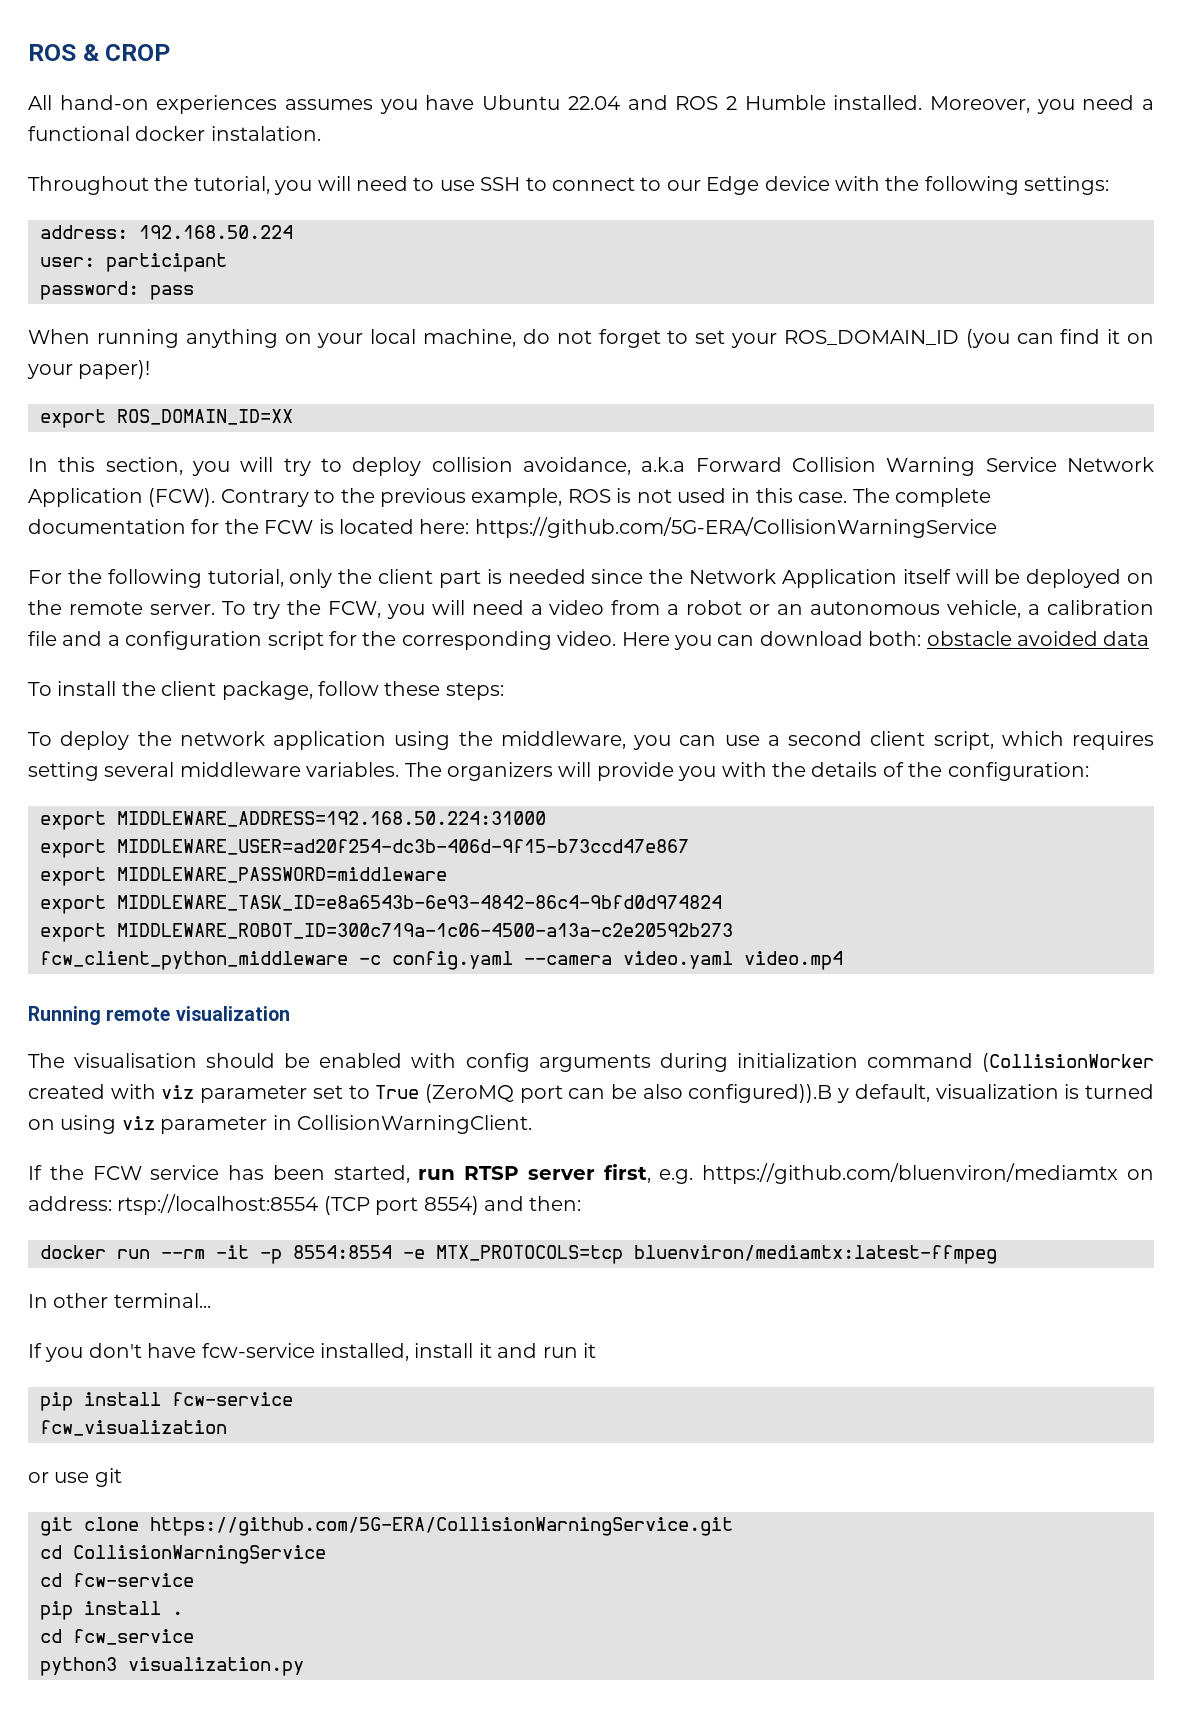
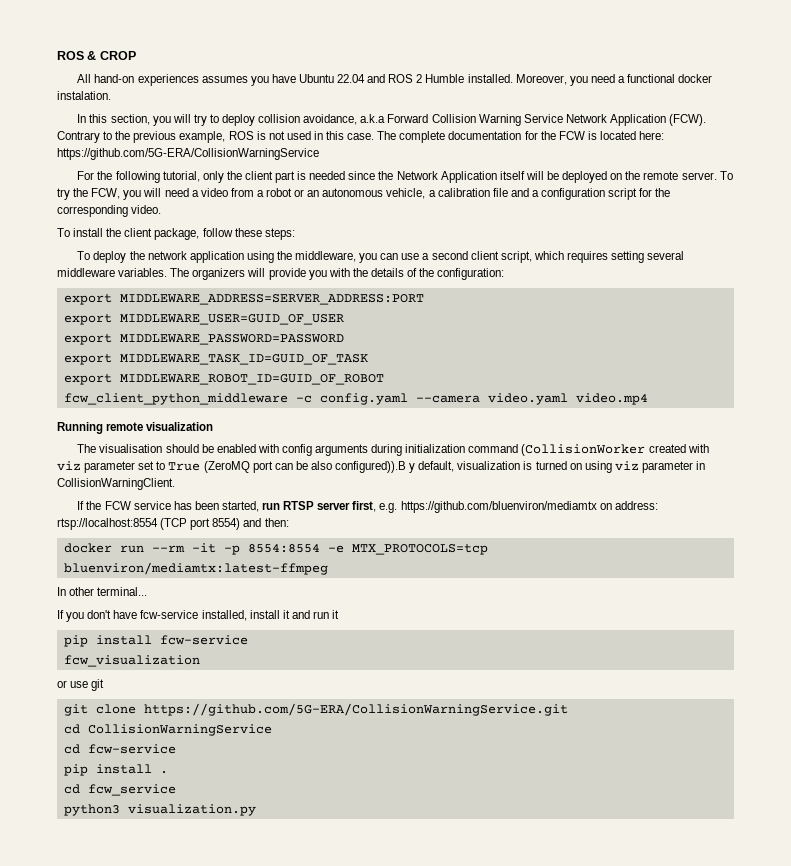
[28,176,1110,195] [40,225,293,239] [40,253,227,272] [40,281,194,300] [28,329,1154,348] [27,360,151,379] [40,409,293,428] // Throughout the tutorial, you will need to use SSH to connect to our Edge device with the following settings: // address: 192.168.50.224 // user: participant // password: pass // When running anything on your local machine, do not forget to set your ROS_DOMAIN_ID (you can find it on your paper)! // export ROS_DOMAIN_ID=XX -> (111, 95) none
[621,631,1150,650] Here you can download both: obstacle avoided data -> (162, 209) none
[117,811,546,827] [40,839,689,858] [40,867,447,886] [40,895,722,914] [40,923,733,942] MIDDLEWARE_ADDRESS=192.168.50.224:31000 // export MIDDLEWARE_USER=ad20f254-dc3b-406d-9f15-b73ccd47e867 // export MIDDLEWARE_PASSWORD=middleware // export MIDDLEWARE_TASK_ID=e8a6543b-6e93-4842-86c4-9bfd0d974824 // export MIDDLEWARE_ROBOT_ID=300c719a-1c06-4500-a13a-c2e20592b273 -> [119,294,424,305] [63,314,344,325] [63,334,344,345] [63,354,368,365] [63,374,384,385] MIDDLEWARE_ADDRESS=SERVER_ADDRESS:PORT // export MIDDLEWARE_USER=GUID_OF_USER // export MIDDLEWARE_PASSWORD=PASSWORD // export MIDDLEWARE_TASK_ID=GUID_OF_TASK // export MIDDLEWARE_ROBOT_ID=GUID_OF_ROBOT

